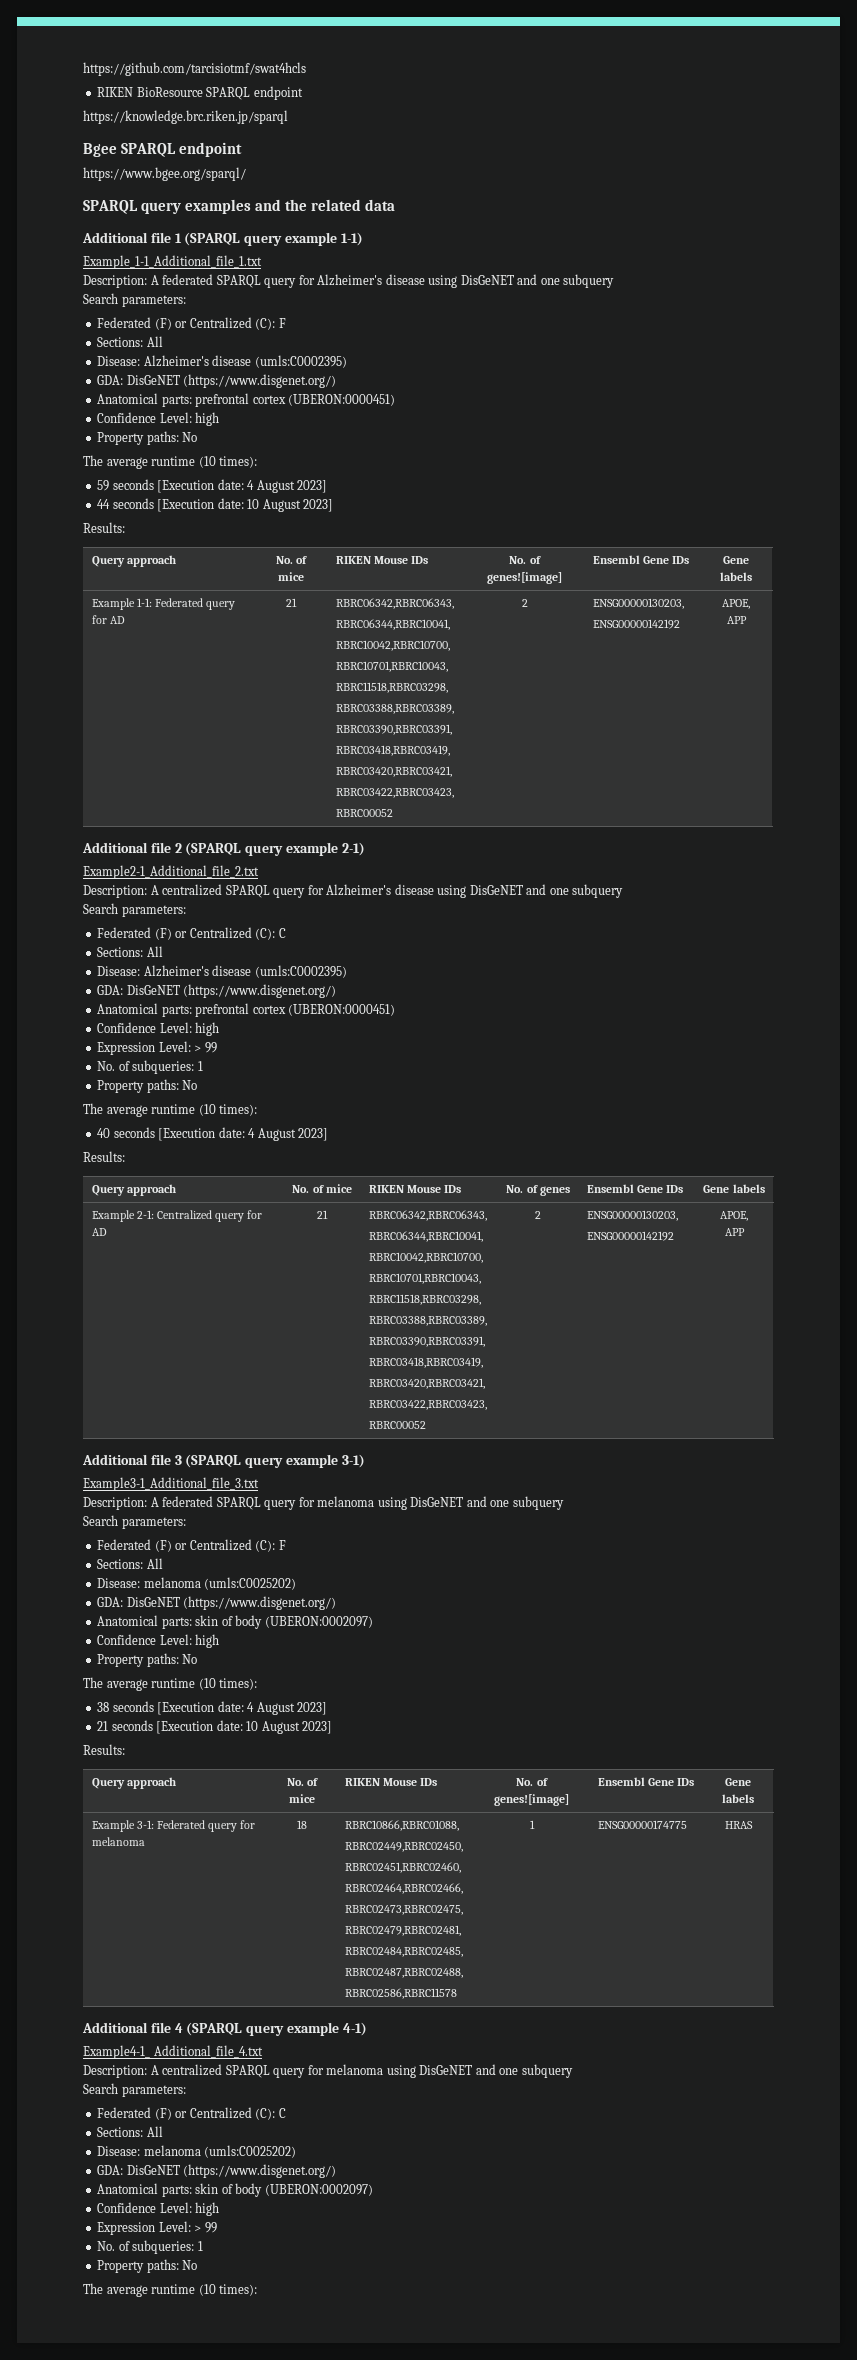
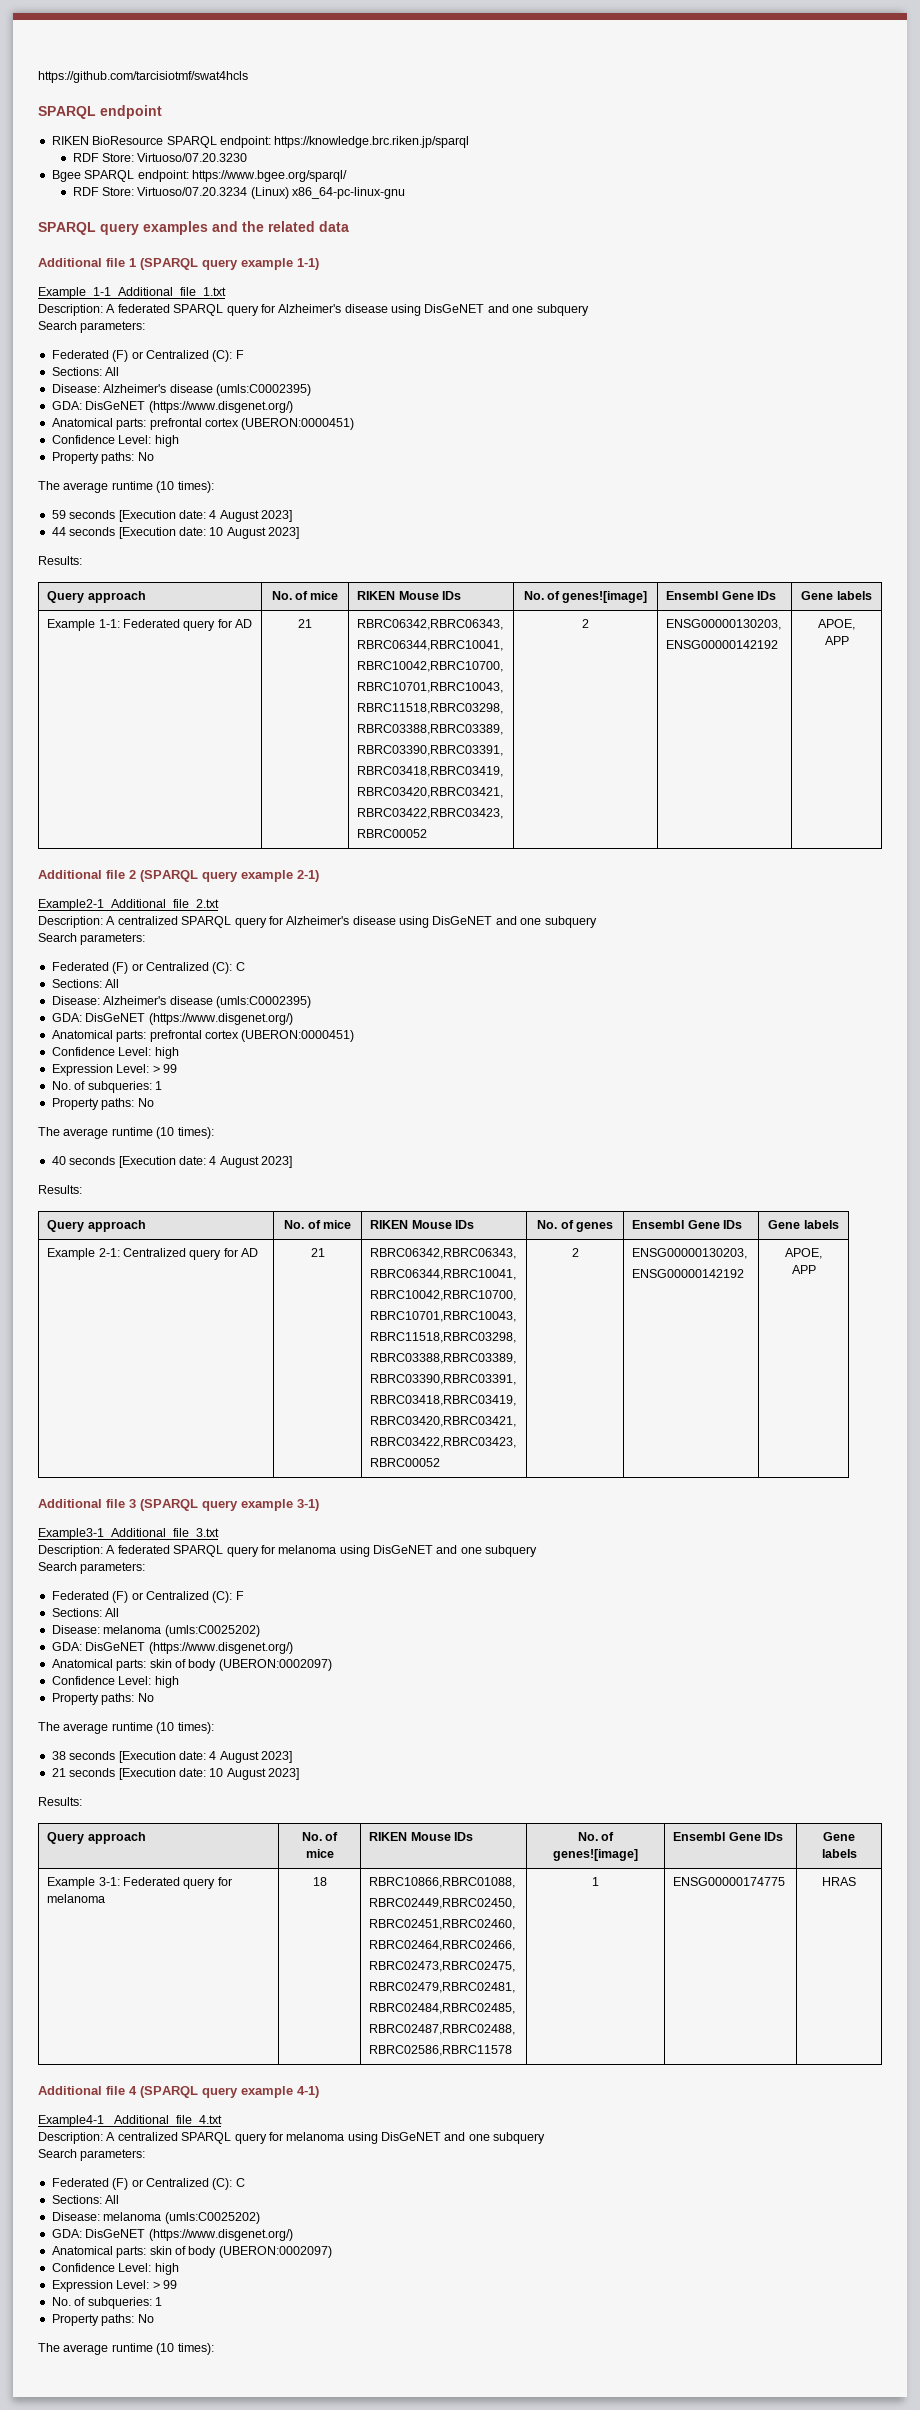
(306, 69) none -> [38,105,162,119] // SPARQL endpoint
[253,86,303,100] [83,110,288,124] [83,142,243,157] [83,167,246,181] endpoint // https://knowledge.brc.riken.jp/sparql // Bgee SPARQL endpoint // https://www.bgee.org/sparql/ -> [219,136,470,148] [72,153,248,162] [51,170,347,182] [72,187,406,199] endpoint: https://knowledge.brc.riken.jp/sparql // RDF Store: Virtuoso/07.20.3230 // Bgee SPARQL endpoint: https://www.bgee.org/sparql/ // RDF Store: Virtuoso/07.20.3234 (Linux) x86_64-pc-linux-gnu

